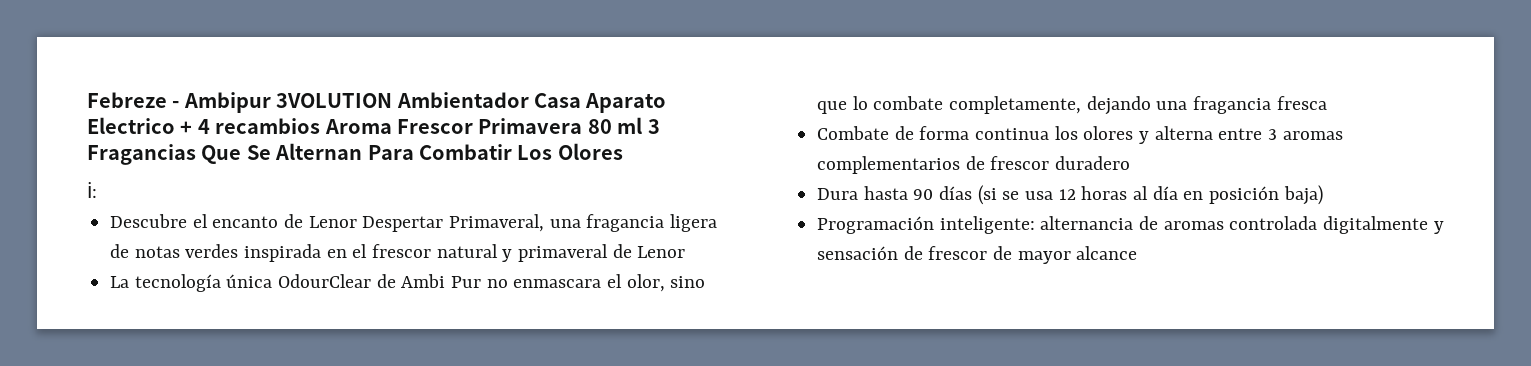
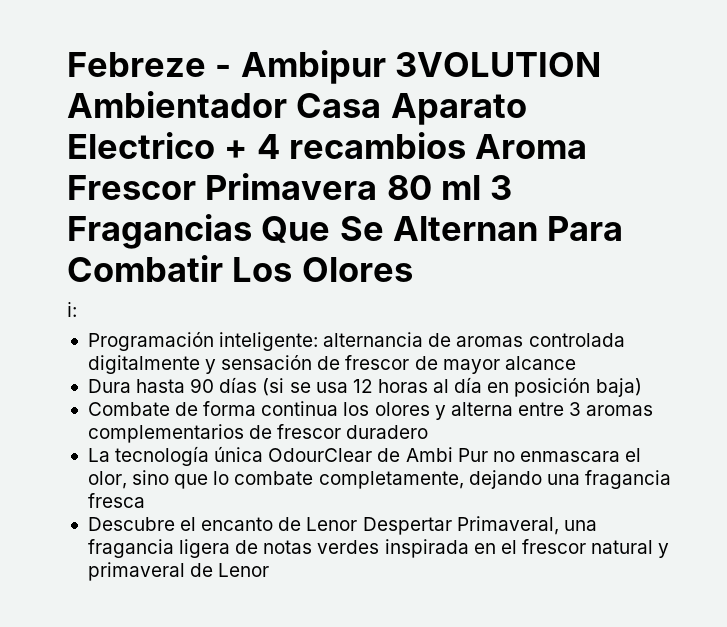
(97, 190) none -> [87,332,625,351] [87,355,576,374] [87,377,642,397] [87,401,654,420] [87,424,429,443] [87,446,642,466] [87,470,671,489] [87,493,145,508] // Programación inteligente: alternancia de aromas controlada digitalmente y sensación de frescor de mayor alcance // Dura hasta 90 días (si se usa 12 horas al día en posición baja) // Combate de forma continua los olores y alterna entre 3 aromas complementarios de frescor duradero // La tecnología única OdourClear de Ambi Pur no enmascara el olor, sino que lo combate completamente, dejando una fragancia fresca
[110,274,706,292] [817,96,1327,115] [817,126,1343,144] [817,156,1131,174] [817,185,1323,205] [817,216,1444,234] [817,246,1138,264] // La tecnología única OdourClear de Ambi Pur no enmascara el olor, sino que lo combate completamente, dejando una fragancia fresca // Combate de forma continua los olores y alterna entre 3 aromas complementarios de frescor duradero // Dura hasta 90 días (si se usa 12 horas al día en posición baja) // Programación inteligente: alternancia de aromas controlada digitalmente y sensación de frescor de mayor alcance -> (270, 570) none

